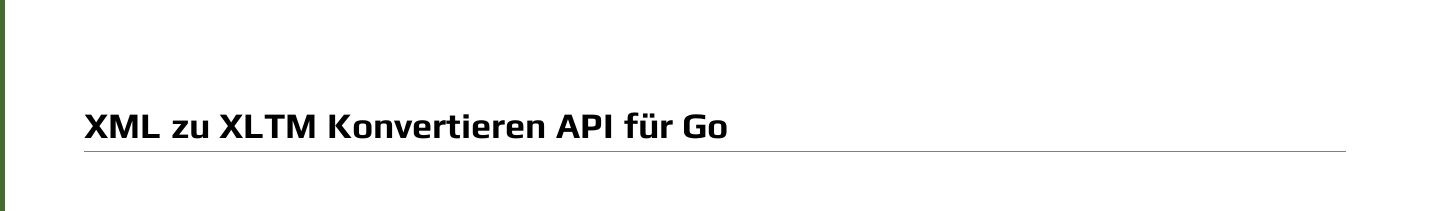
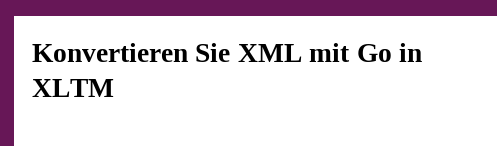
[84,112,729,139] XML zu XLTM Konvertieren API für Go -> [32,43,423,62] [32,79,114,97] Konvertieren Sie XML mit Go in XLTM

